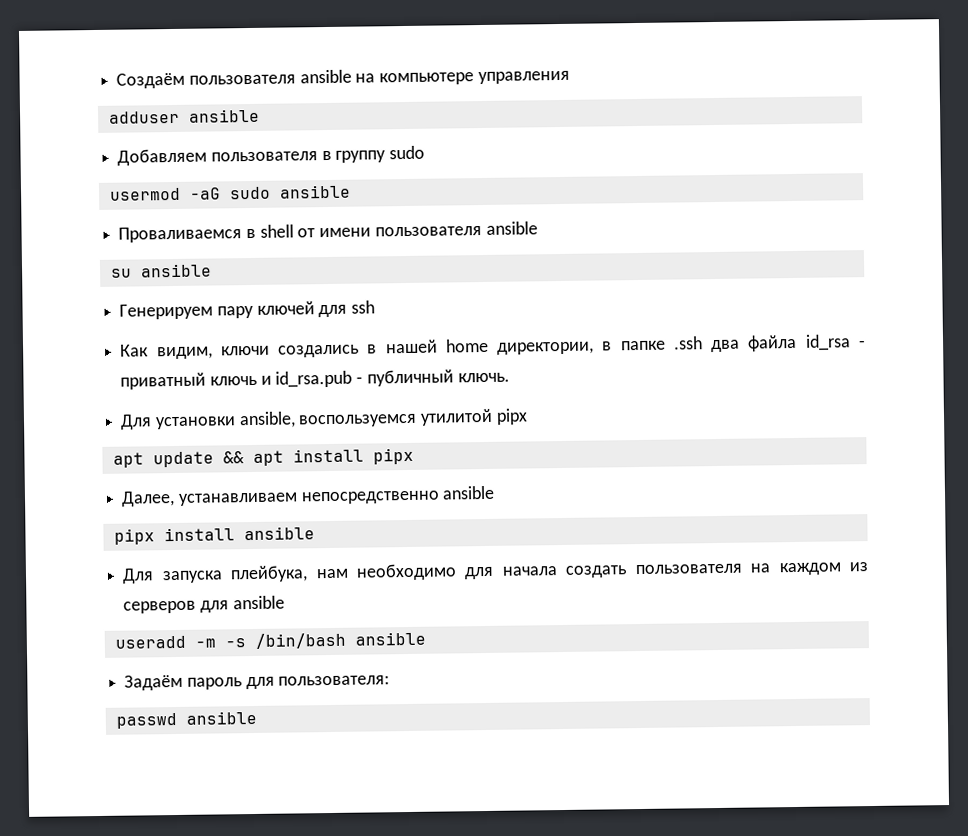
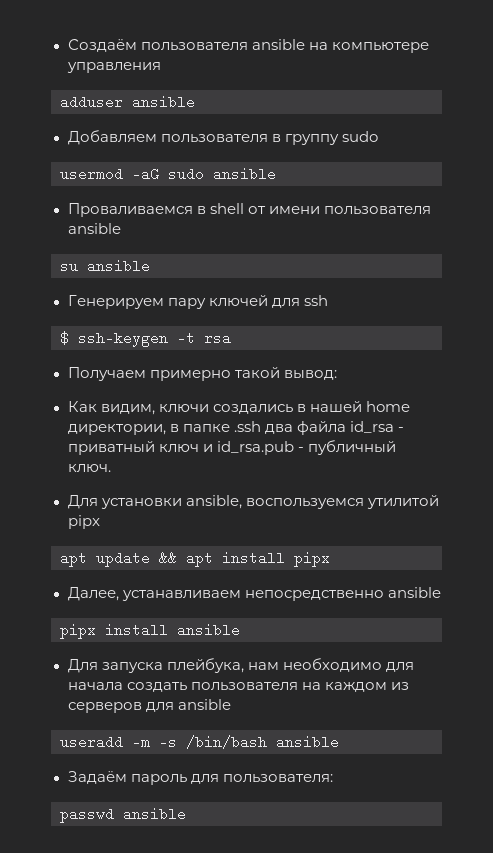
(376, 307) none -> [60,331,231,347] [67,367,337,381] // $ ssh-keygen -t rsa // Получаем примерно такой вывод:
[209,375,257,386] ключь -> [158,444,199,452] ключ
[457,372,510,383] ключь. -> [67,464,111,472] ключ.

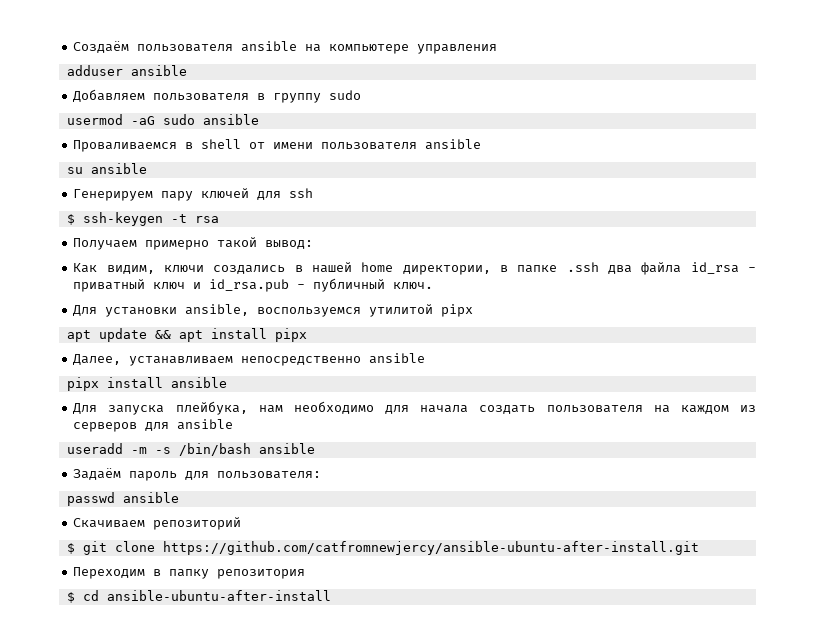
(186, 814) none -> [73,517,242,530] [66,541,699,555] [73,567,306,579] [66,590,331,603] // Скачиваем репозиторий // $ git clone https://github.com/catfromnewjercy/ansible-ubuntu-after-install.git // Переходим в папку репозитория // $ cd ansible-ubuntu-after-install

